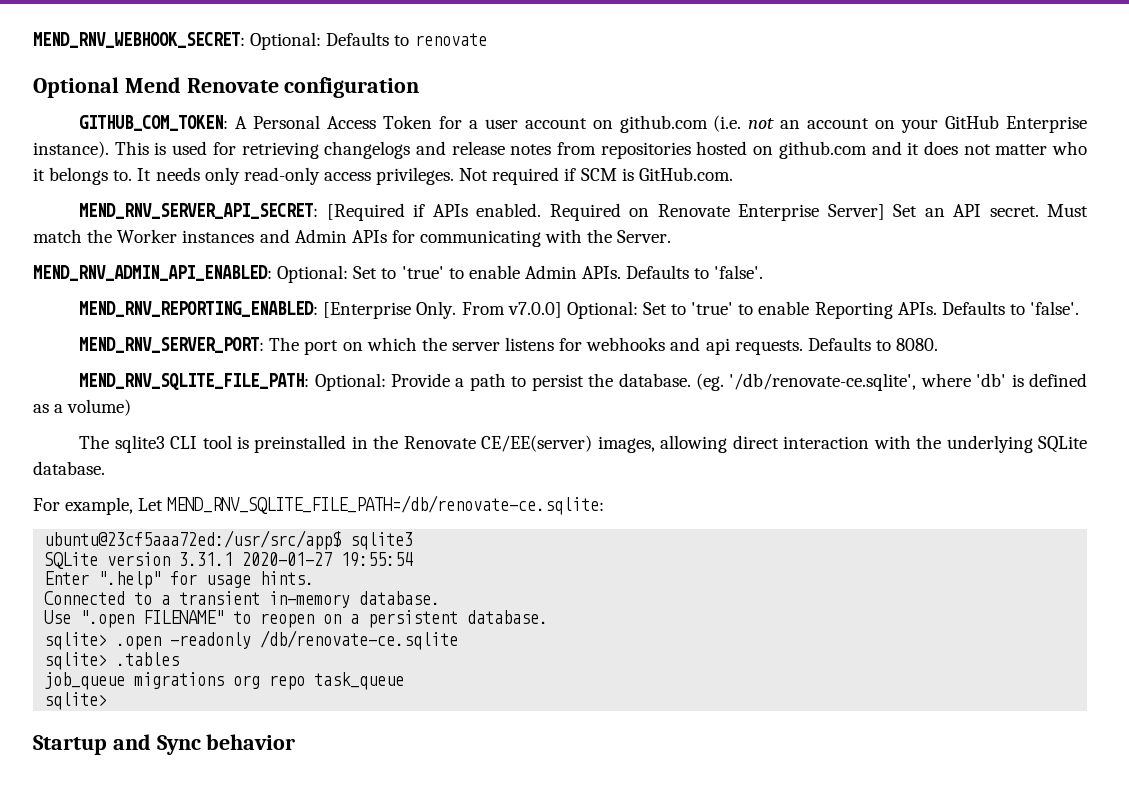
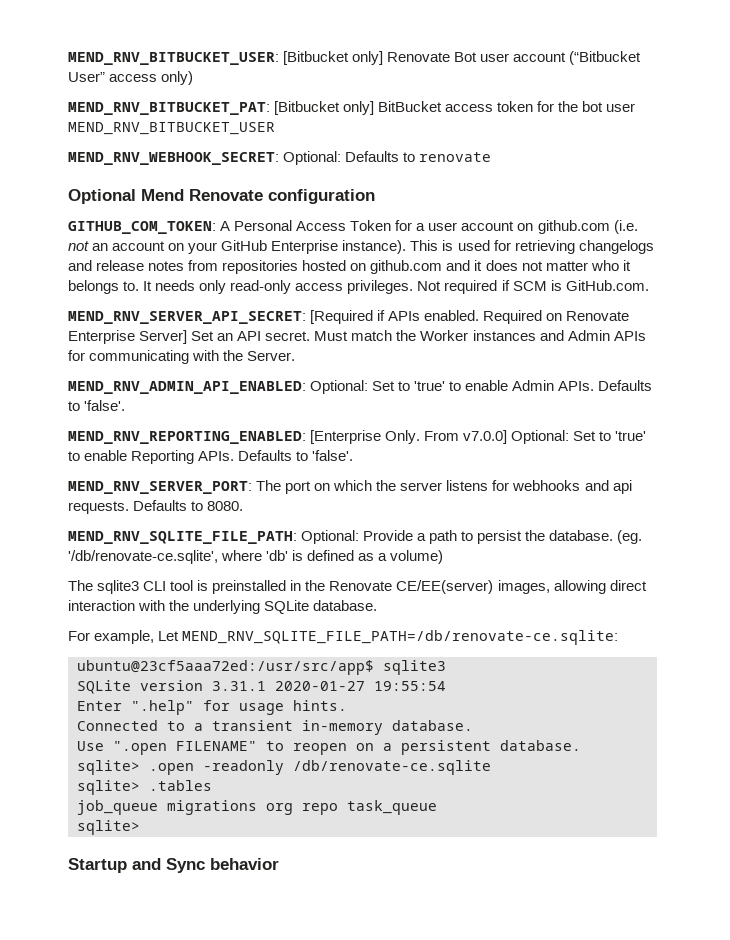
(33, 40) none -> [68,51,642,65] [68,71,194,85] [68,101,636,115] [68,122,275,135] MEND_RNV_BITBUCKET_USER: [Bitbucket only] Renovate Bot user account (“Bitbucket User” access only) // MEND_RNV_BITBUCKET_PAT: [Bitbucket only] BitBucket access token for the bot user MEND_RNV_BITBUCKET_USER //

